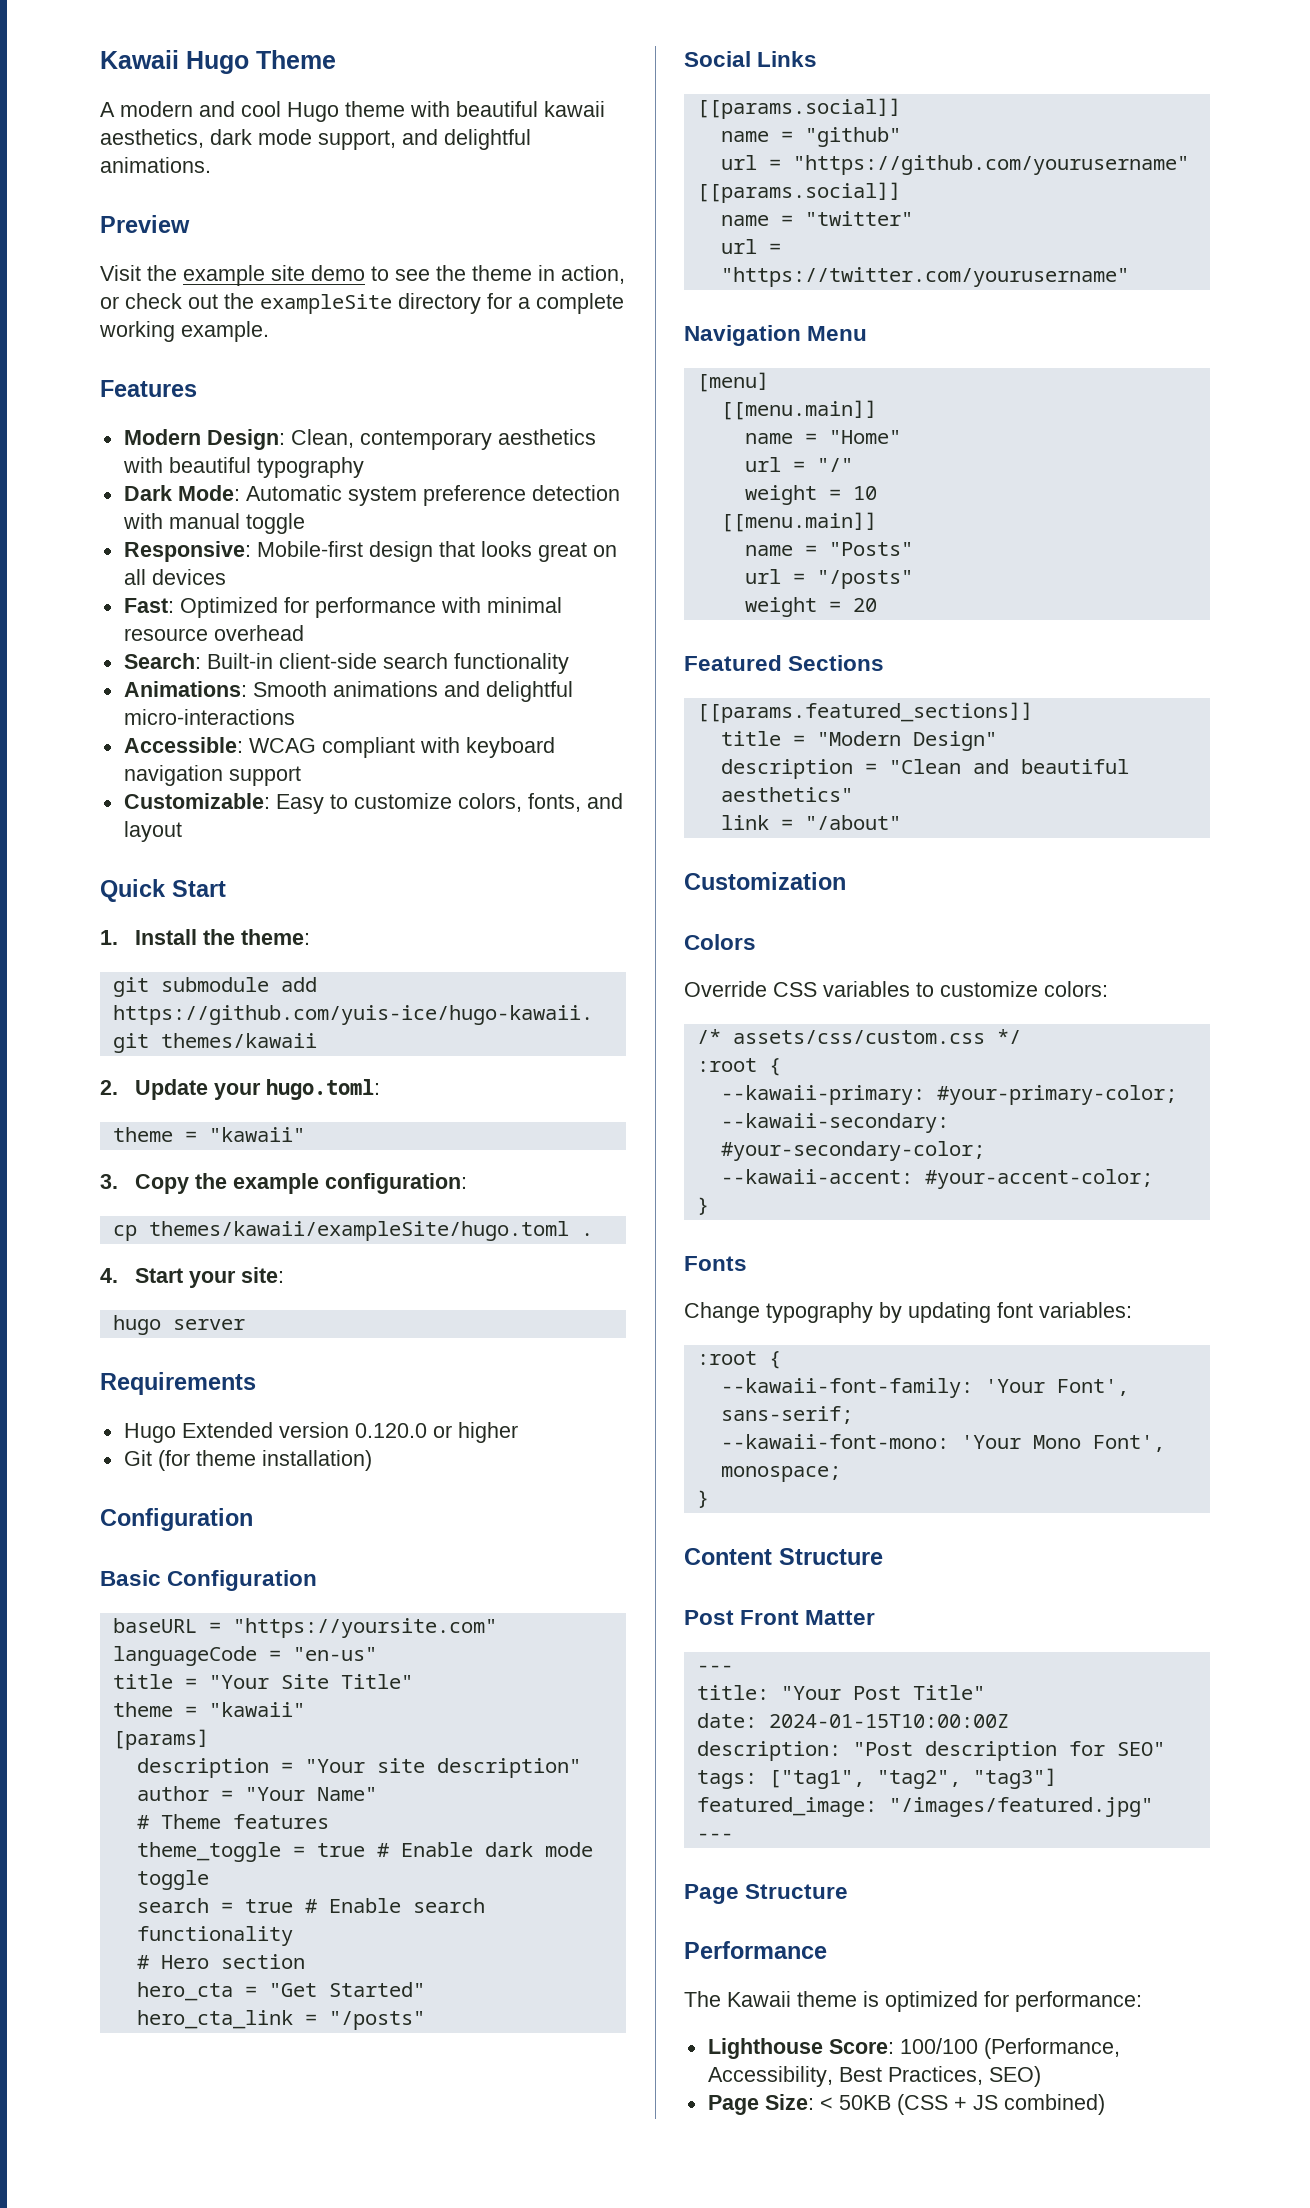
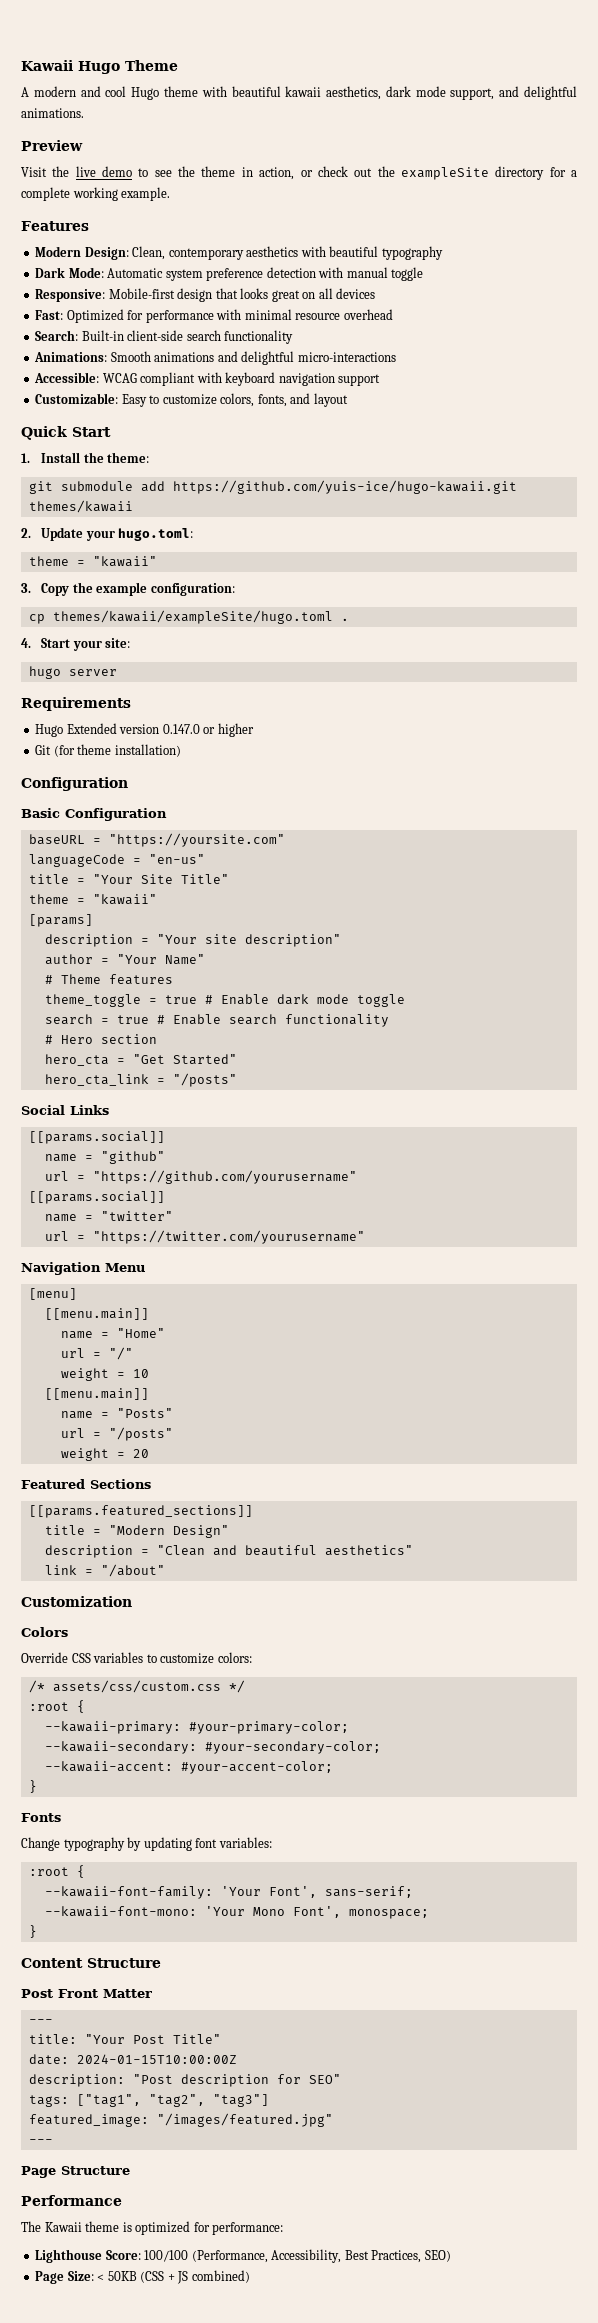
[183,265,305,286] example site -> [75,166,96,177] live
[354,1423,427,1438] 0.120.0 -> [162,724,200,734] 0.147.0

